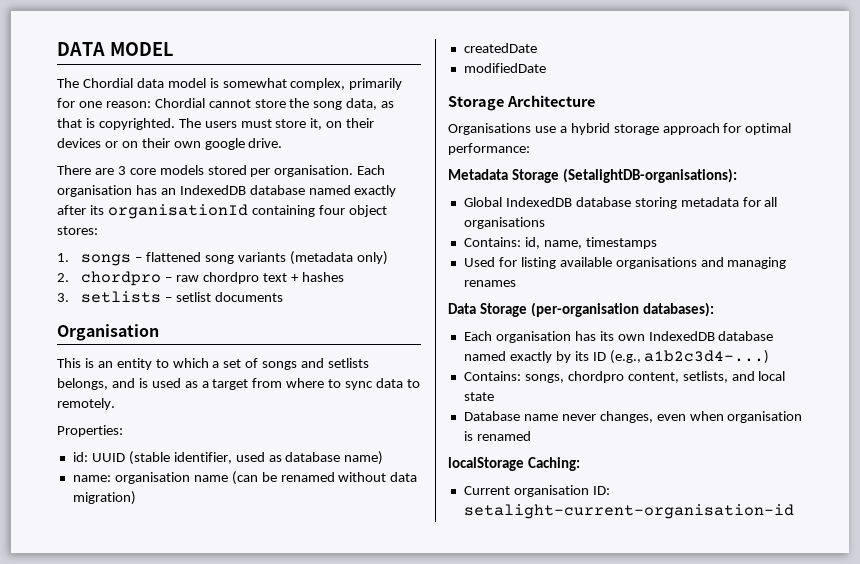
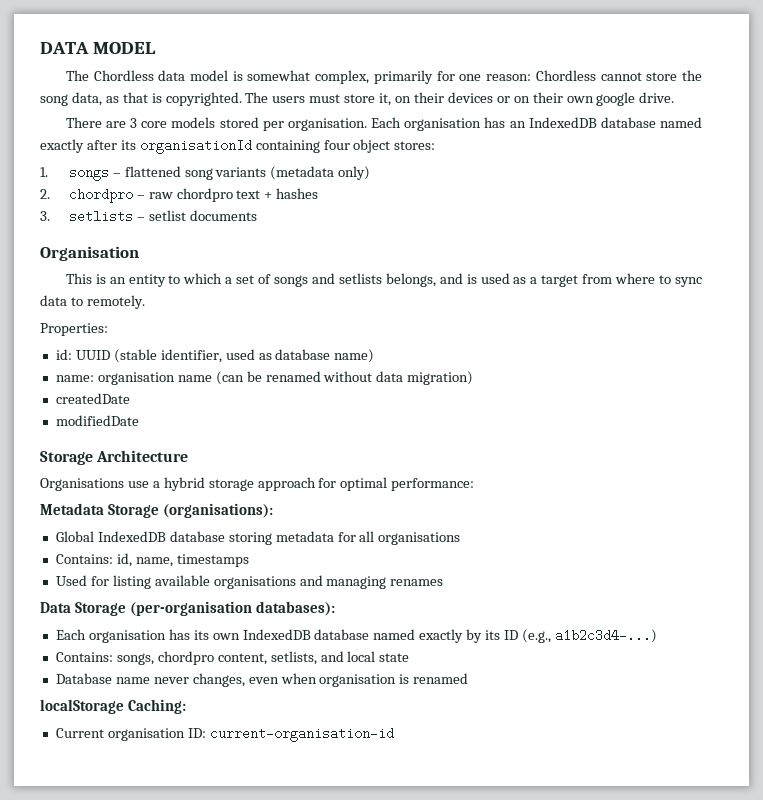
[82,78,133,88] Chordial -> [93,70,154,81] Chordless
[154,98,205,108] Chordial -> [535,70,596,81] Chordless
[562,168,737,183] (SetalightDB-organisations): -> [162,503,273,518] (organisations):
[463,504,794,519] setalight-current-organisation-id -> [209,727,394,742] current-organisation-id

